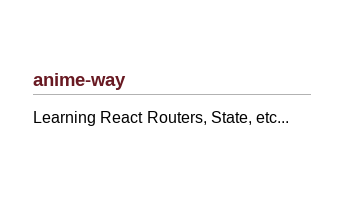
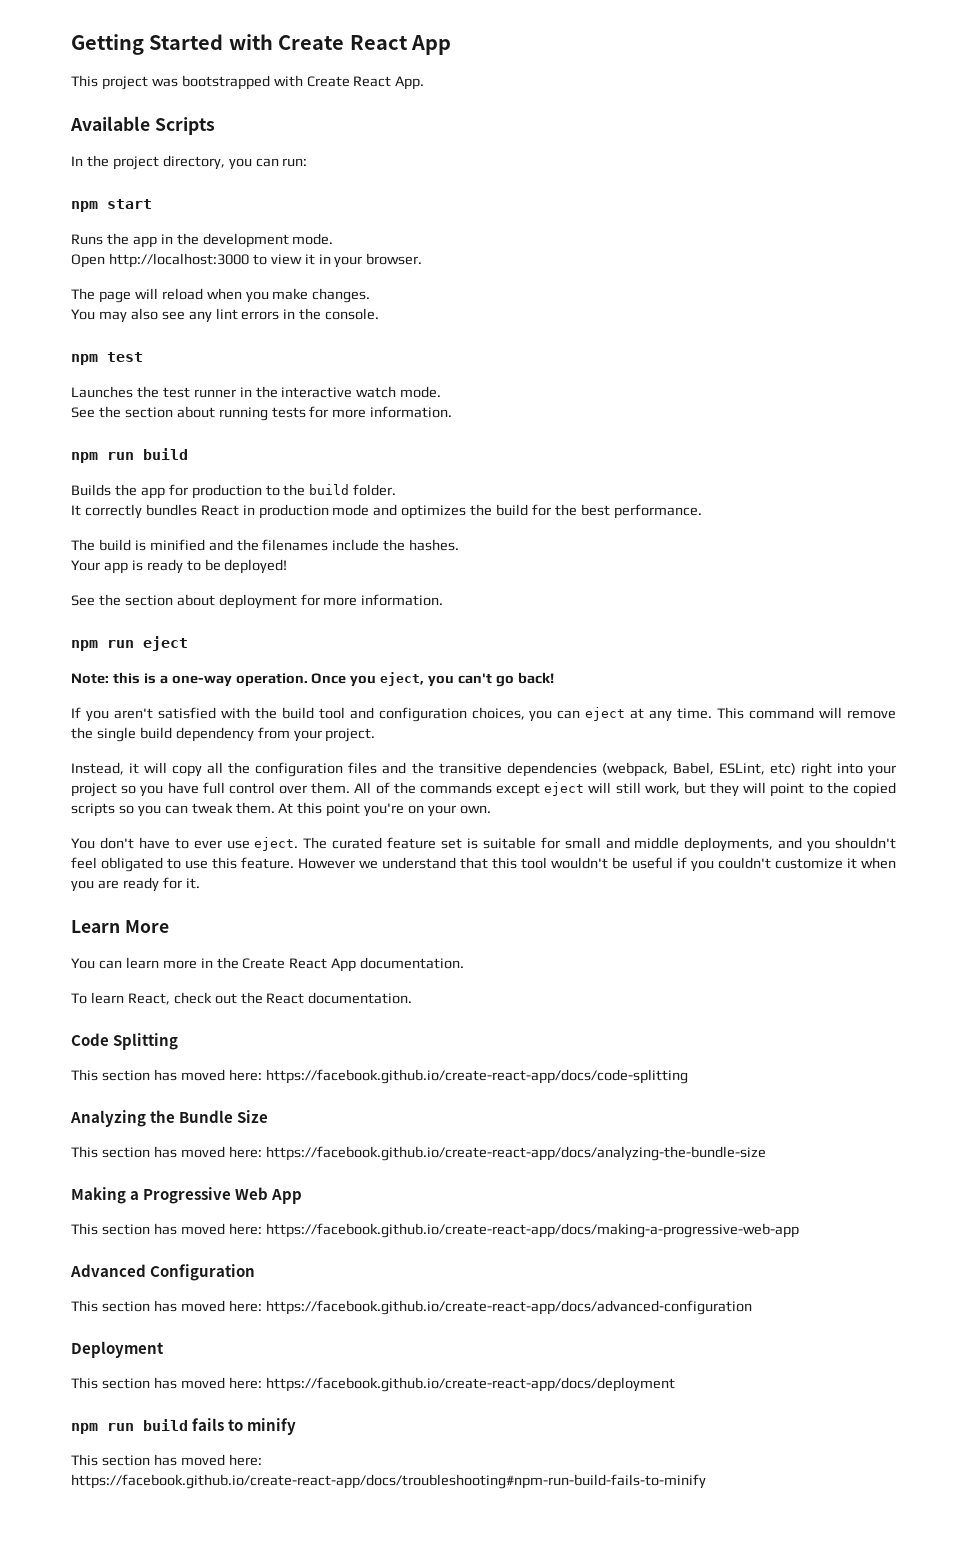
[33,73,126,90] [33,111,290,126] anime-way // Learning React Routers, State, etc... -> [71,34,451,55] [71,75,425,90] [70,116,215,135] [71,155,308,170] [71,199,152,212] [71,233,334,248] [71,253,423,268] [71,288,371,303] [71,308,380,323] [71,352,143,365] [71,386,442,398] [71,406,453,421] [71,448,188,463] [71,484,397,499] [71,504,702,519] [71,539,460,551] [71,559,288,574] [71,594,444,609] [71,636,188,651] [71,672,554,687] [71,707,897,722] [71,727,376,742] [71,762,896,777] [71,782,896,797] [71,802,491,817] [71,837,896,852] [71,857,896,872] [71,877,200,892] [71,920,169,933] [71,957,465,972] [71,992,413,1005] [71,1033,179,1050] [71,1069,688,1084] [70,1110,269,1127] [71,1146,766,1161] [71,1187,303,1204] [71,1223,799,1238] [70,1264,256,1281] [71,1300,752,1315] [71,1341,164,1358] [71,1377,675,1392] [71,1418,297,1435] [71,1454,262,1466] [71,1474,706,1489] Getting Started with Create React App // This project was bootstrapped with Create React App. // Available Scripts // In the project directory, you can run: // npm start // Runs the app in the development mode. // Open http://localhost:3000 to view it in your browser. // The page will reload when you make changes. // You may also see any lint errors in the console. // npm test // Launches the test runner in the interactive watch mode. // See the section about running tests for more information. // npm run build // Builds the app for production to the build folder. // It correctly bundles React in production mode and optimizes the build for the best performance. // The build is minified and the filenames include the hashes. // Your app is ready to be deployed! // See the section about deployment for more information. // npm run eject // Note: this is a one-way operation. Once you eject, you can't go back! // If you aren't satisfied with the build tool and configuration choices, you can eject at any time. This command will remove the single build dependency from your project. // Instead, it will copy all the configuration files and the transitive dependencies (webpack, Babel, ESLint, etc) right into your project so you have full control over them. All of the commands except eject will still work, but they will point to the copied scripts so you can tweak them. At this point you're on your own. // You don't have to ever use eject. The curated feature set is suitable for small and middle deployments, and you shouldn't feel obligated to use this feature. However we understand that this tool wouldn't be useful if you couldn't customize it when you are ready for it. // Learn More // You can learn more in the Create React App documentation. // To learn React, check out the React documentation. // Code Splitting // This section has moved here: https://facebook.github.io/create-react-app/docs/code-splitting // Analyzing the Bundle Size // This section has moved here: https://facebook.github.io/create-react-app/docs/analyzing-the-bundle-size // Making a Progressive Web App // This section has moved here: https://facebook.github.io/create-react-app/docs/making-a-progressive-web-app // Advanced Configuration // This section has moved here: https://facebook.github.io/create-react-app/docs/advanced-configuration // Deployment // This section has moved here: https://facebook.github.io/create-react-app/docs/deployment // npm run build fails to minify // This section has moved here: https://facebook.github.io/create-react-app/docs/troubleshooting#npm-run-build-fails-to-minify

